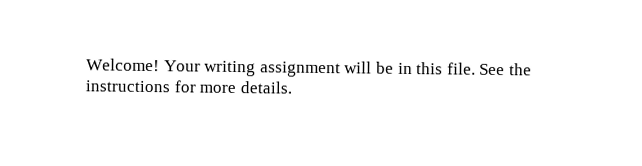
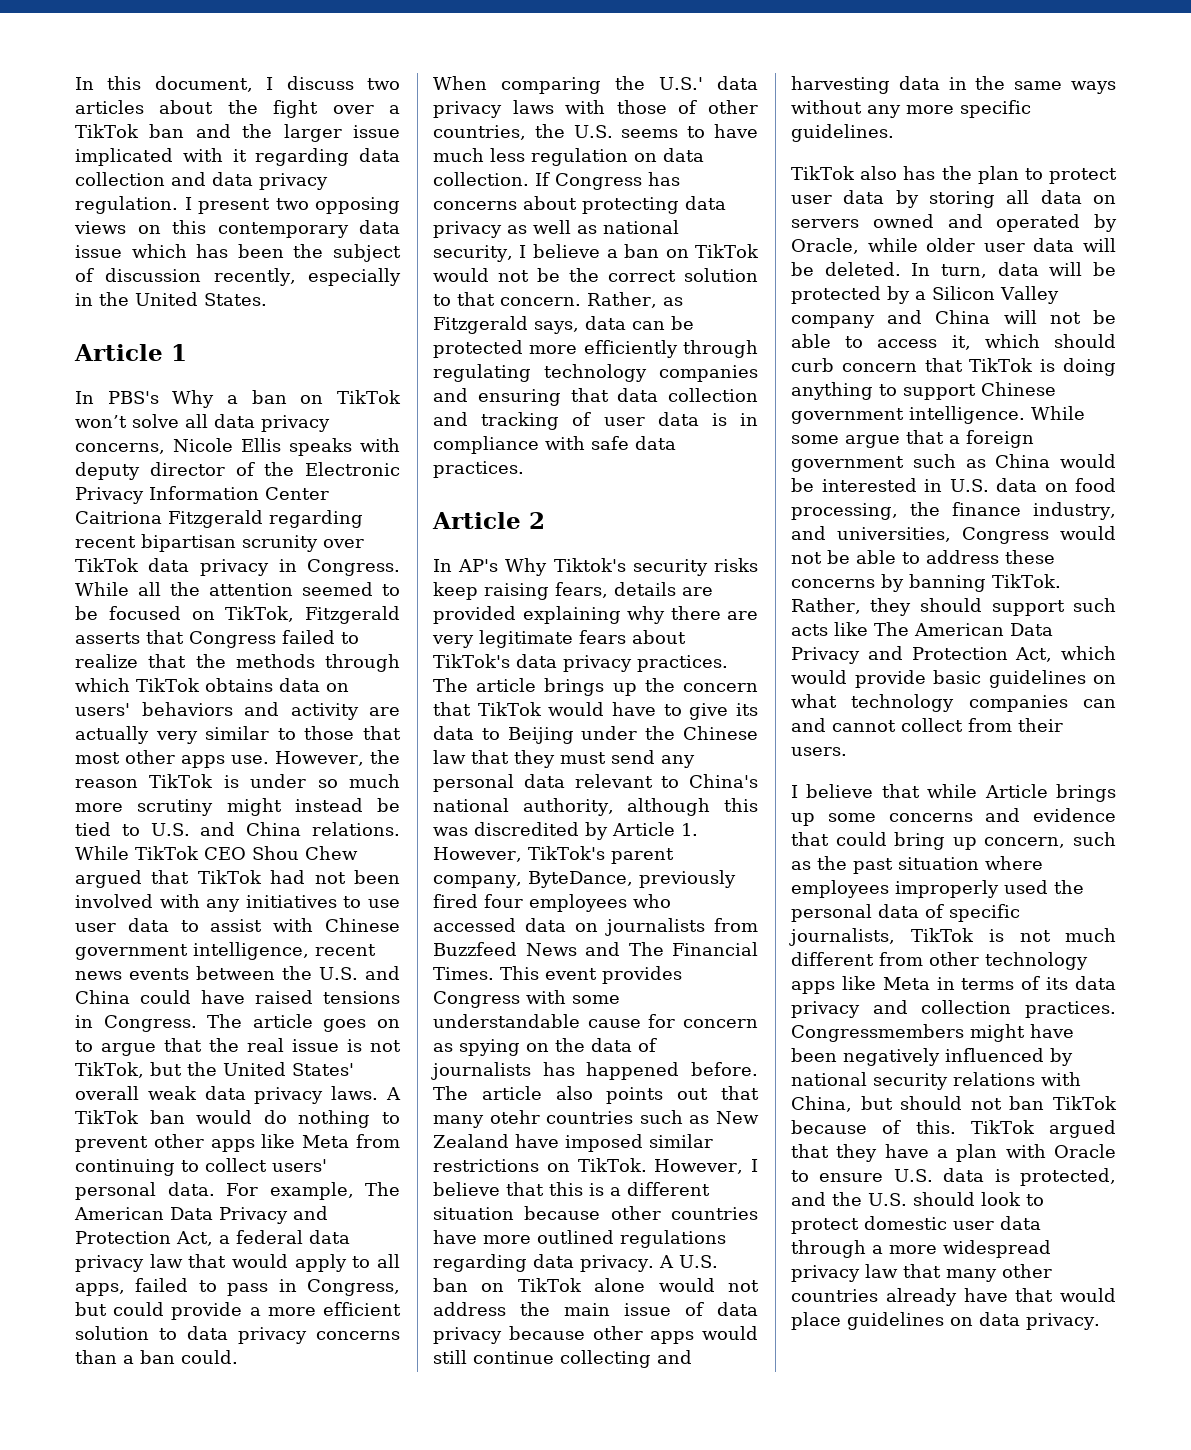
[86,58,532,78] [85,80,293,94] Welcome! Your writing assignment will be in this file. See the instructions for more details. -> [75,76,400,92] [75,100,400,118] [75,124,400,142] [75,148,400,166] [75,172,328,190] [75,196,400,214] [74,220,400,238] [75,244,401,262] [75,268,401,286] [75,292,267,306] [74,344,187,361] [75,390,402,408] [75,414,330,432] [75,438,400,456] [75,462,400,480] [75,486,329,504] [75,510,363,528] [75,534,364,552] [75,558,400,576] [75,582,400,596] [75,606,400,624] [75,630,359,648] [75,654,400,672] [75,678,349,692] [75,702,400,720] [75,726,401,744] [75,750,401,768] [75,774,400,788] [75,798,400,816] [75,822,400,836] [75,846,358,860] [75,870,400,888] [75,894,400,912] [75,918,400,932] [75,942,376,960] [75,966,401,980] [75,990,400,1004] [75,1014,400,1032] [75,1038,401,1056] [75,1062,354,1078] [75,1086,401,1104] [75,1110,400,1128] [75,1134,401,1152] [75,1158,327,1176] [75,1182,400,1200] [74,1206,328,1224] [75,1230,350,1246] [75,1254,400,1272] [75,1278,400,1296] [75,1302,401,1320] [75,1326,400,1344] [75,1350,238,1364] [433,76,758,94] [433,100,758,118] [433,124,758,140] [433,148,704,166] [433,172,680,190] [433,196,726,214] [433,220,679,238] [433,244,760,262] [433,268,758,282] [433,292,683,308] [433,316,694,334] [433,340,758,358] [433,364,758,382] [433,388,758,406] [433,412,758,430] [433,436,676,454] [433,461,524,478] [432,512,545,529] [433,558,758,576] [433,582,713,600] [433,606,758,624] [432,630,686,648] [433,654,728,672] [433,678,758,696] [433,702,758,720] [433,726,758,744] [433,750,695,768] [433,774,758,792] [433,798,758,816] [433,822,698,840] [433,846,674,864] [433,870,736,888] [433,894,671,912] [433,918,758,936] [433,942,758,956] [433,966,682,984] [433,990,620,1008] [433,1014,758,1028] [433,1038,657,1056] [431,1062,758,1080] [433,1086,759,1104] [433,1110,759,1128] [433,1134,713,1152] [433,1158,758,1174] [433,1182,710,1196] [433,1206,758,1220] [433,1230,726,1248] [433,1254,718,1272] [433,1278,759,1292] [433,1302,758,1316] [433,1326,758,1344] [433,1350,692,1368] [791,76,1116,94] [791,100,1031,118] [791,124,894,142] [791,166,1117,184] [791,190,1116,208] [791,214,1117,232] [791,238,1116,254] [791,262,1116,278] [791,286,1059,304] [791,310,1116,328] [791,334,1116,350] [791,358,1116,376] [791,382,1056,400] [791,406,1085,424] [791,430,1034,448] [791,454,1116,472] [791,478,1116,492] [791,502,1117,520] [791,526,1116,544] [791,550,1055,564] [791,574,1061,592] [791,598,1116,616] [791,622,1053,636] [791,646,1116,664] [791,670,1116,688] [791,694,1116,712] [791,718,1063,732] [791,747,847,756] [791,784,1116,802] [791,808,1116,826] [791,832,1116,850] [791,856,1043,874] [791,880,1084,898] [791,904,1020,922] [789,928,1116,946] [791,952,1088,970] [791,976,1116,994] [791,1000,1116,1018] [791,1024,1074,1042] [791,1048,1073,1066] [791,1072,1081,1090] [791,1096,1118,1112] [791,1120,1116,1138] [791,1144,1116,1162] [791,1168,1116,1186] [791,1192,1044,1206] [791,1216,1041,1234] [791,1240,1051,1258] [791,1264,1052,1282] [791,1288,1116,1306] [791,1312,1100,1330] In this document, I discuss two articles about the fight over a TikTok ban and the larger issue implicated with it regarding data collection and data privacy regulation. I present two opposing views on this contemporary data issue which has been the subject of discussion recently, especially in the United States. // Article 1 // In PBS's Why a ban on TikTok won’t solve all data privacy concerns, Nicole Ellis speaks with deputy director of the Electronic Privacy Information Center Caitriona Fitzgerald regarding recent bipartisan scrunity over TikTok data privacy in Congress. While all the attention seemed to be focused on TikTok, Fitzgerald asserts that Congress failed to realize that the methods through which TikTok obtains data on users' behaviors and activity are actually very similar to those that most other apps use. However, the reason TikTok is under so much more scrutiny might instead be tied to U.S. and China relations. While TikTok CEO Shou Chew argued that TikTok had not been involved with any initiatives to use user data to assist with Chinese government intelligence, recent news events between the U.S. and China could have raised tensions in Congress. The article goes on to argue that the real issue is not TikTok, but the United States' overall weak data privacy laws. A TikTok ban would do nothing to prevent other apps like Meta from continuing to collect users' personal data. For example, The American Data Privacy and Protection Act, a federal data privacy law that would apply to all apps, failed to pass in Congress, but could provide a more efficient solution to data privacy concerns than a ban could. // When comparing the U.S.' data privacy laws with those of other countries, the U.S. seems to have much less regulation on data collection. If Congress has concerns about protecting data privacy as well as national security, I believe a ban on TikTok would not be the correct solution to that concern. Rather, as Fitzgerald says, data can be protected more efficiently through regulating technology companies and ensuring that data collection and tracking of user data is in compliance with safe data practices. // Article 2 // In AP's Why Tiktok's security risks keep raising fears, details are provided explaining why there are very legitimate fears about TikTok's data privacy practices. The article brings up the concern that TikTok would have to give its data to Beijing under the Chinese law that they must send any personal data relevant to China's national authority, although this was discredited by Article 1. However, TikTok's parent company, ByteDance, previously fired four employees who accessed data on journalists from Buzzfeed News and The Financial Times. This event provides Congress with some understandable cause for concern as spying on the data of journalists has happened before. The article also points out that many otehr countries such as New Zealand have imposed similar restrictions on TikTok. However, I believe that this is a different situation because other countries have more outlined regulations regarding data privacy. A U.S. ban on TikTok alone would not address the main issue of data privacy because other apps would still continue collecting and harvesting data in the same ways without any more specific guidelines. // TikTok also has the plan to protect user data by storing all data on servers owned and operated by Oracle, while older user data will be deleted. In turn, data will be protected by a Silicon Valley company and China will not be able to access it, which should curb concern that TikTok is doing anything to support Chinese government intelligence. While some argue that a foreign government such as China would be interested in U.S. data on food processing, the finance industry, and universities, Congress would not be able to address these concerns by banning TikTok. Rather, they should support such acts like The American Data Privacy and Protection Act, which would provide basic guidelines on what technology companies can and cannot collect from their users. // I believe that while Article brings up some concerns and evidence that could bring up concern, such as the past situation where employees improperly used the personal data of specific journalists, TikTok is not much different from other technology apps like Meta in terms of its data privacy and collection practices. Congressmembers might have been negatively influenced by national security relations with China, but should not ban TikTok because of this. TikTok argued that they have a plan with Oracle to ensure U.S. data is protected, and the U.S. should look to protect domestic user data through a more widespread privacy law that many other countries already have that would place guidelines on data privacy.

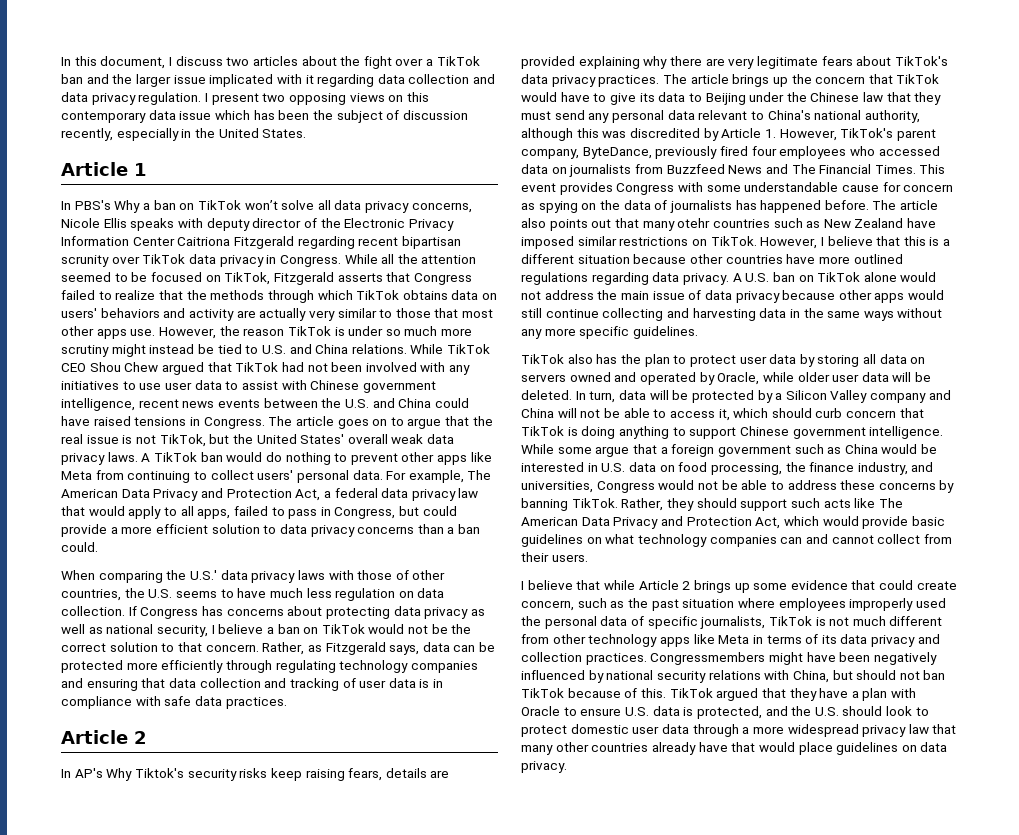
(1048, 791) none -> [682,581,691,590] 2
[888,808,1021,822] concerns and -> (788, 586) none
[894,832,977,850] bring up -> [916,581,957,590] create

